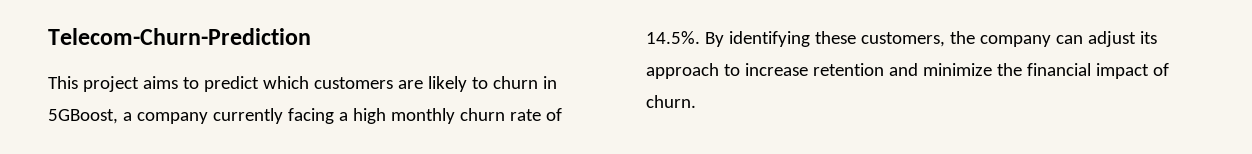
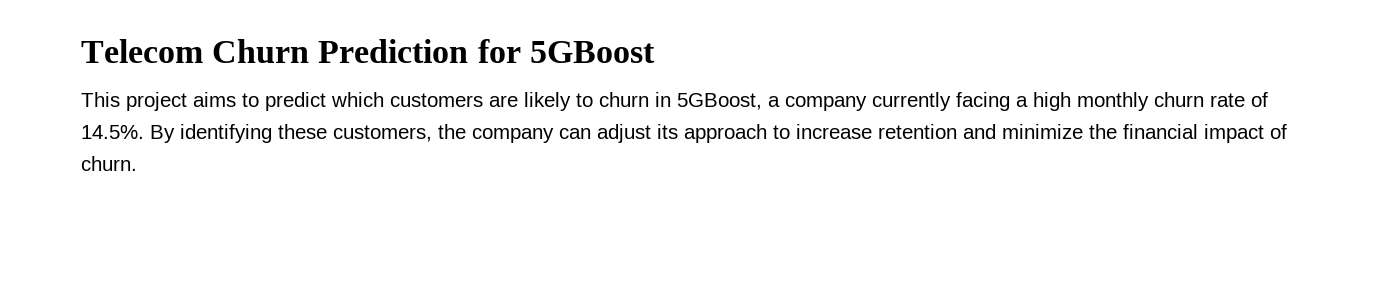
[48,28,311,45] Telecom-Churn-Prediction -> [81,39,655,63] Telecom Churn Prediction for 5GBoost

